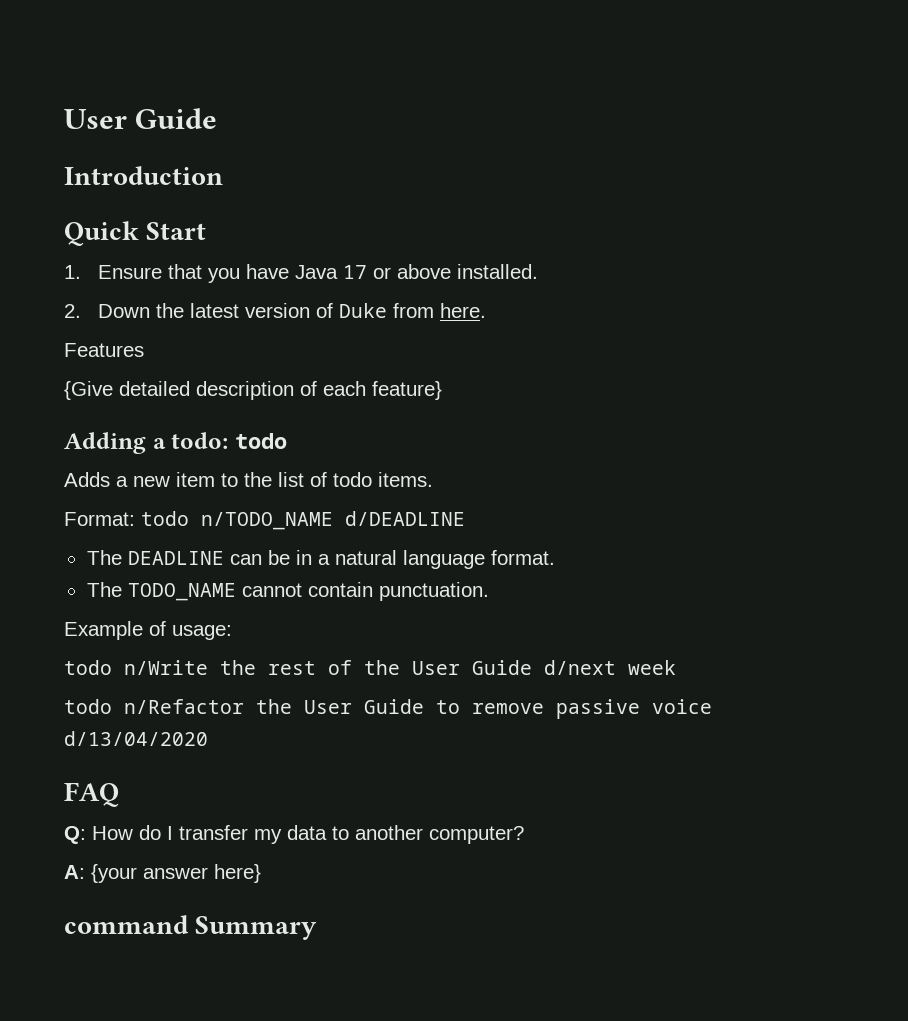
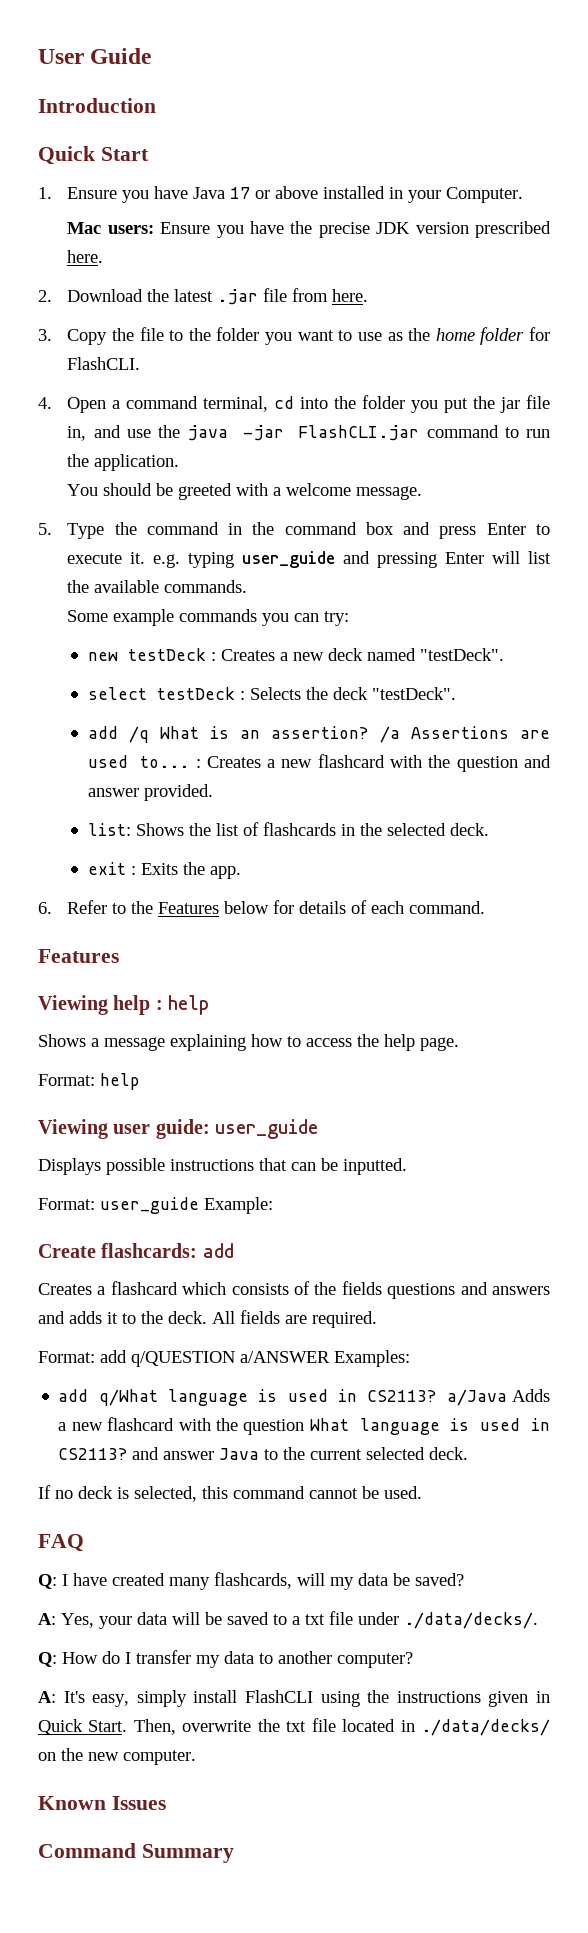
[168,264,203,279] that -> (118, 193) none
[457,264,539,279] installed. -> [323,186,524,203] [67,221,551,238] [67,250,104,263] installed in your Computer. // Mac users: Ensure you have the precise JDK version prescribed here.
[98,304,151,318] Down -> [67,289,144,302] Download
[245,303,388,318] version of Duke -> [217,288,288,305] .jar file
[64,343,144,357] [64,381,442,400] [64,432,287,454] [64,472,433,487] [64,511,465,530] [86,550,555,569] [86,582,489,601] [64,621,232,640] [64,660,676,675] [64,699,712,719] [64,731,208,746] [64,782,119,807] Features // {Give detailed description of each feature} // Adding a todo: todo // Adds a new item to the list of todo items. // Format: todo n/TODO_NAME d/DEADLINE // The DEADLINE can be in a natural language format. // The TODO_NAME cannot contain punctuation. // Example of usage: // todo n/Write the rest of the User Guide d/next week // todo n/Refactor the User Guide to remove passive voice d/13/04/2020 // FAQ -> [38,327,551,345] [67,357,141,370] [38,395,551,413] [67,425,550,441] [67,454,180,471] [67,483,423,500] [38,522,550,539] [67,551,551,568] [67,580,248,593] [67,609,350,626] [87,648,504,661] [87,687,456,700] [87,726,551,743] [87,754,552,772] [87,784,213,801] [87,822,489,836] [87,862,241,879] [38,900,486,914] [38,949,119,963] [38,995,210,1015] [38,1034,459,1051] [38,1073,140,1090] [38,1119,319,1139] [38,1158,407,1175] [38,1197,273,1214] [38,1243,234,1258] [38,1281,550,1299] [38,1310,377,1328] [38,1350,410,1367] [58,1389,550,1406] [58,1417,550,1435] [58,1447,469,1460] [38,1485,422,1502] [38,1534,84,1552] [38,1572,464,1590] [38,1611,538,1629] 3. Copy the file to the folder you want to use as the home folder for FlashCLI. // 4. Open a command terminal, cd into the folder you put the jar file in, and use the java -jar FlashCLI.jar command to run the application. // You should be greeted with a welcome message. // 5. Type the command in the command box and press Enter to execute it. e.g. typing user_guide and pressing Enter will list the available commands. // Some example commands you can try: // new testDeck : Creates a new deck named "testDeck". // select testDeck : Selects the deck "testDeck". // add /q What is an assertion? /a Assertions are used to... : Creates a new flashcard with the question and answer provided. // list: Shows the list of flashcards in the selected deck. // exit : Exits the app. // 6. Refer to the Features below for details of each command. // Features // Viewing help : help // Shows a message explaining how to access the help page. // Format: help // Viewing user guide: user_guide // Displays possible instructions that can be inputted. // Format: user_guide Example: // Create flashcards: add // Creates a flashcard which consists of the fields questions and answers and adds it to the deck. All fields are required. // Format: add q/QUESTION a/ANSWER Examples: // add q/What language is used in CS2113? a/Java Adds a new flashcard with the question What language is used in CS2113? and answer Java to the current selected deck. // If no deck is selected, this command cannot be used. // FAQ // Q: I have created many flashcards, will my data be saved? // A: Yes, your data will be saved to a txt file under ./data/decks/.
[91,864,261,883] [64,915,189,934] {your answer here} // command -> [63,1690,551,1707] [38,1718,551,1736] [38,1748,196,1765] [38,1796,166,1810] [38,1843,136,1858] It's easy, simply install FlashCLI using the instructions given in Quick Start. Then, overwrite the txt file located in ./data/decks/ on the new computer. // Known Issues // Command

